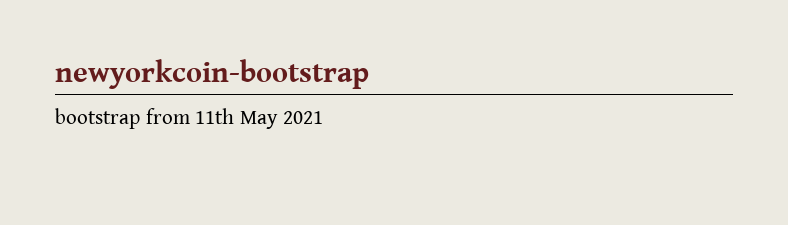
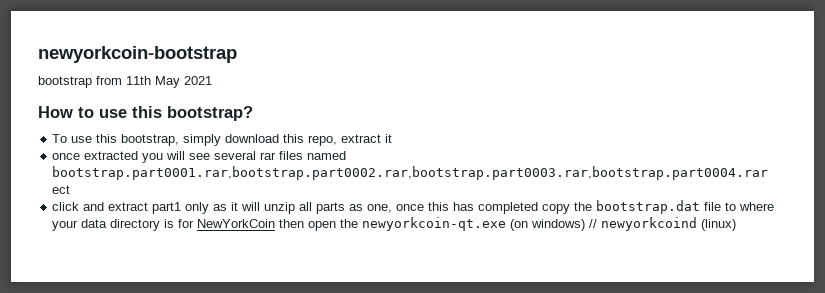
(323, 117) none -> [38,106,253,121] [52,134,393,146] [52,151,347,163] [52,166,769,180] [52,185,71,194] [52,200,775,214] [52,217,737,231] // How to use this bootstrap? // To use this bootstrap, simply download this repo, extract it // once extracted you will see several rar files named bootstrap.part0001.rar,bootstrap.part0002.rar,bootstrap.part0003.rar,bootstrap.part0004.rar ect // click and extract part1 only as it will unzip all parts as one, once this has completed copy the bootstrap.dat file to where your data directory is for NewYorkCoin then open the newyorkcoin-qt.exe (on windows) // newyorkcoind (linux)

